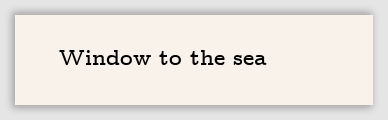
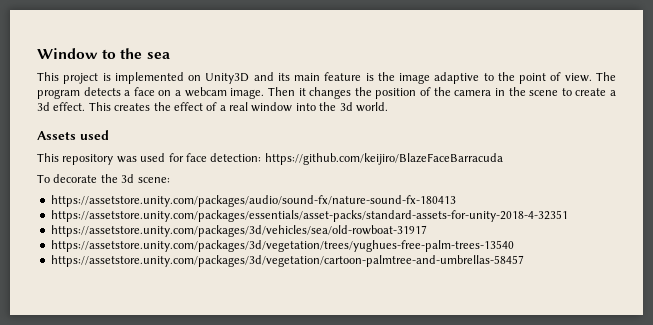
(267, 60) none -> [37,72,616,84] [37,87,616,99] [37,102,388,112] [37,130,109,140] [37,153,503,165] [37,174,170,183] [50,195,456,207] [50,210,568,222] [50,225,427,237] [50,240,514,252] [50,255,524,267] // This project is implemented on Unity3D and its main feature is the image adaptive to the point of view. The program detects a face on a webcam image. Then it changes the position of the camera in the scene to create a 3d effect. This creates the effect of a real window into the 3d world. // Assets used // This repository was used for face detection: https://github.com/keijiro/BlazeFaceBarracuda // To decorate the 3d scene: // https://assetstore.unity.com/packages/audio/sound-fx/nature-sound-fx-180413 // https://assetstore.unity.com/packages/essentials/asset-packs/standard-assets-for-unity-2018-4-32351 // https://assetstore.unity.com/packages/3d/vehicles/sea/old-rowboat-31917 // https://assetstore.unity.com/packages/3d/vegetation/trees/yughues-free-palm-trees-13540 // https://assetstore.unity.com/packages/3d/vegetation/cartoon-palmtree-and-umbrellas-58457

